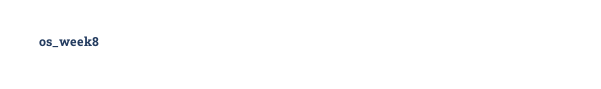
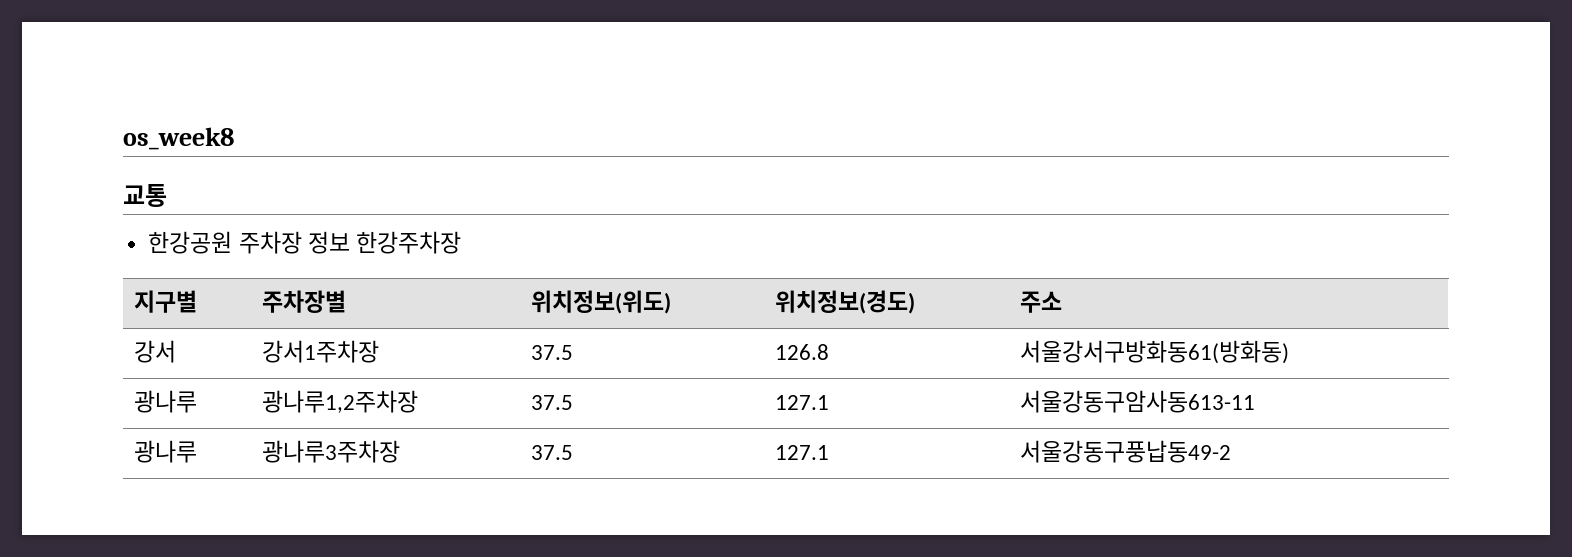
(99, 42) none -> [123,184,167,207] [148,231,461,254] [133,290,197,313] [261,290,346,313] [530,290,671,314] [774,290,915,314] [1019,291,1062,313] [133,340,176,363] [261,340,379,363] [530,345,573,360] [774,344,829,360] [1019,340,1289,364] [133,390,197,413] [261,390,418,413] [530,395,573,410] [774,395,829,410] [1019,390,1255,413] [133,440,197,463] [261,440,400,463] [530,445,573,460] [774,445,829,460] [1019,440,1231,463] // 교통 // 한강공원 주차장 정보 한강주차장 // 지구별 | 주차장별 | 위치정보(위도) | 위치정보(경도) | 주소 // 강서 | 강서1주차장 | 37.5 | 126.8 | 서울강서구방화동61(방화동) // 광나루 | 광나루1,2주차장 | 37.5 | 127.1 | 서울강동구암사동613-11 // 광나루 | 광나루3주차장 | 37.5 | 127.1 | 서울강동구풍납동49-2

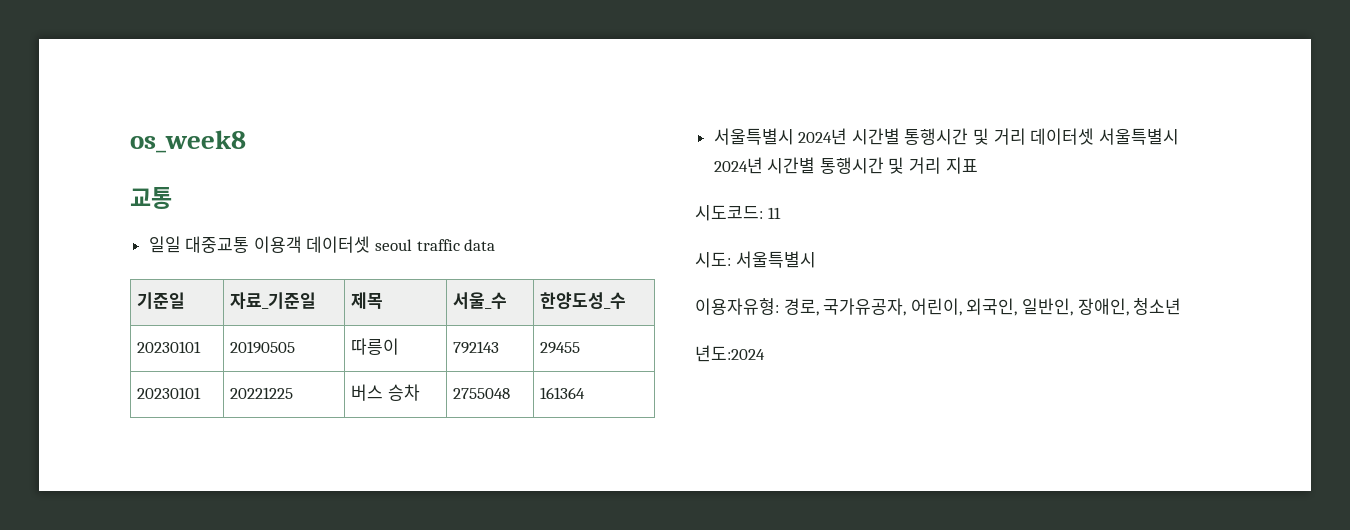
[148,231,461,254] [133,290,197,313] [261,290,346,313] [530,290,671,314] [774,290,915,314] [1019,291,1062,313] [133,340,176,363] [261,340,379,363] [530,345,573,360] [774,344,829,360] [1019,340,1289,364] [133,390,197,413] [261,390,418,413] [530,395,573,410] [774,395,829,410] [1019,390,1255,413] [133,440,197,463] [261,440,400,463] [530,445,573,460] [774,445,829,460] [1019,440,1231,463] 한강공원 주차장 정보 한강주차장 // 지구별 | 주차장별 | 위치정보(위도) | 위치정보(경도) | 주소 // 강서 | 강서1주차장 | 37.5 | 126.8 | 서울강서구방화동61(방화동) // 광나루 | 광나루1,2주차장 | 37.5 | 127.1 | 서울강동구암사동613-11 // 광나루 | 광나루3주차장 | 37.5 | 127.1 | 서울강동구풍납동49-2 -> [148,236,496,253] [137,292,186,309] [230,292,317,309] [351,292,384,309] [453,292,508,309] [540,292,627,309] [137,341,202,353] [230,341,296,354] [351,338,400,355] [453,341,500,354] [540,342,581,354] [137,387,202,399] [230,387,294,399] [351,384,420,401] [453,388,511,399] [540,387,586,399] [713,128,1179,145] [713,157,978,174] [695,205,781,221] [695,251,816,268] [695,298,1182,316] [695,345,765,362] 일일 대중교통 이용객 데이터셋 seoul traffic data // 기준일 | 자료_기준일 | 제목 | 서울_수 | 한양도성_수 // 20230101 | 20190505 | 따릉이 | 792143 | 29455 // 20230101 | 20221225 | 버스 승차 | 2755048 | 161364 // 서울특별시 2024년 시간별 통행시간 및 거리 데이터셋 서울특별시 2024년 시간별 통행시간 및 거리 지표 // 시도코드: 11 // 시도: 서울특별시 // 이용자유형: 경로, 국가유공자, 어린이, 외국인, 일반인, 장애인, 청소년 // 년도:2024

